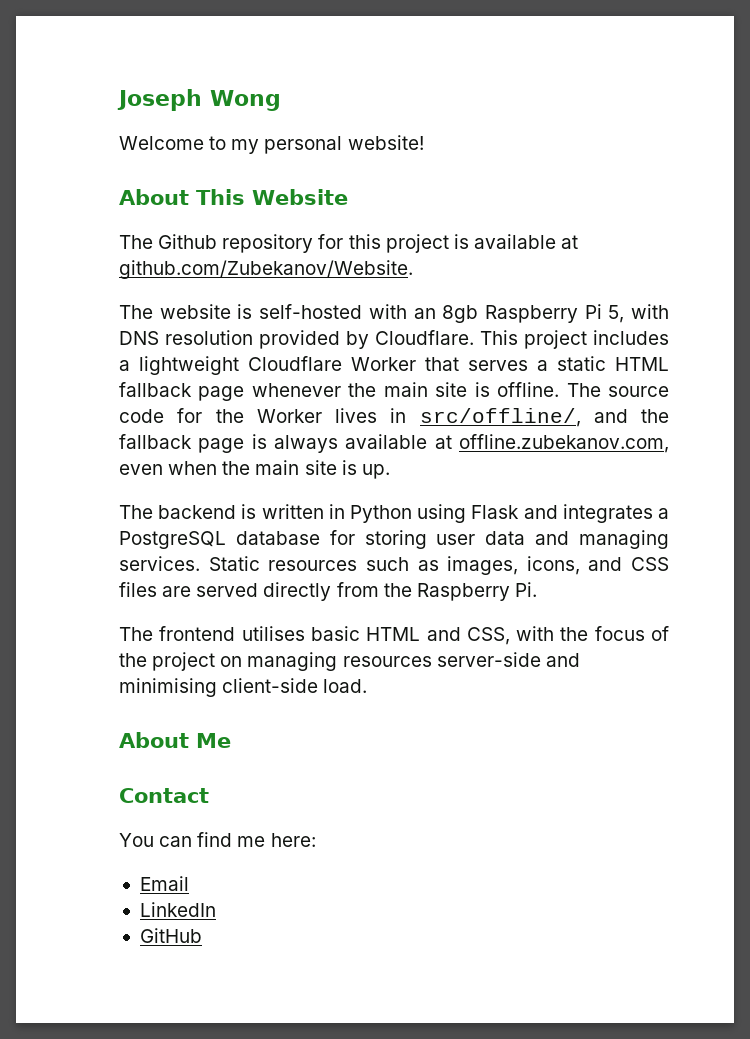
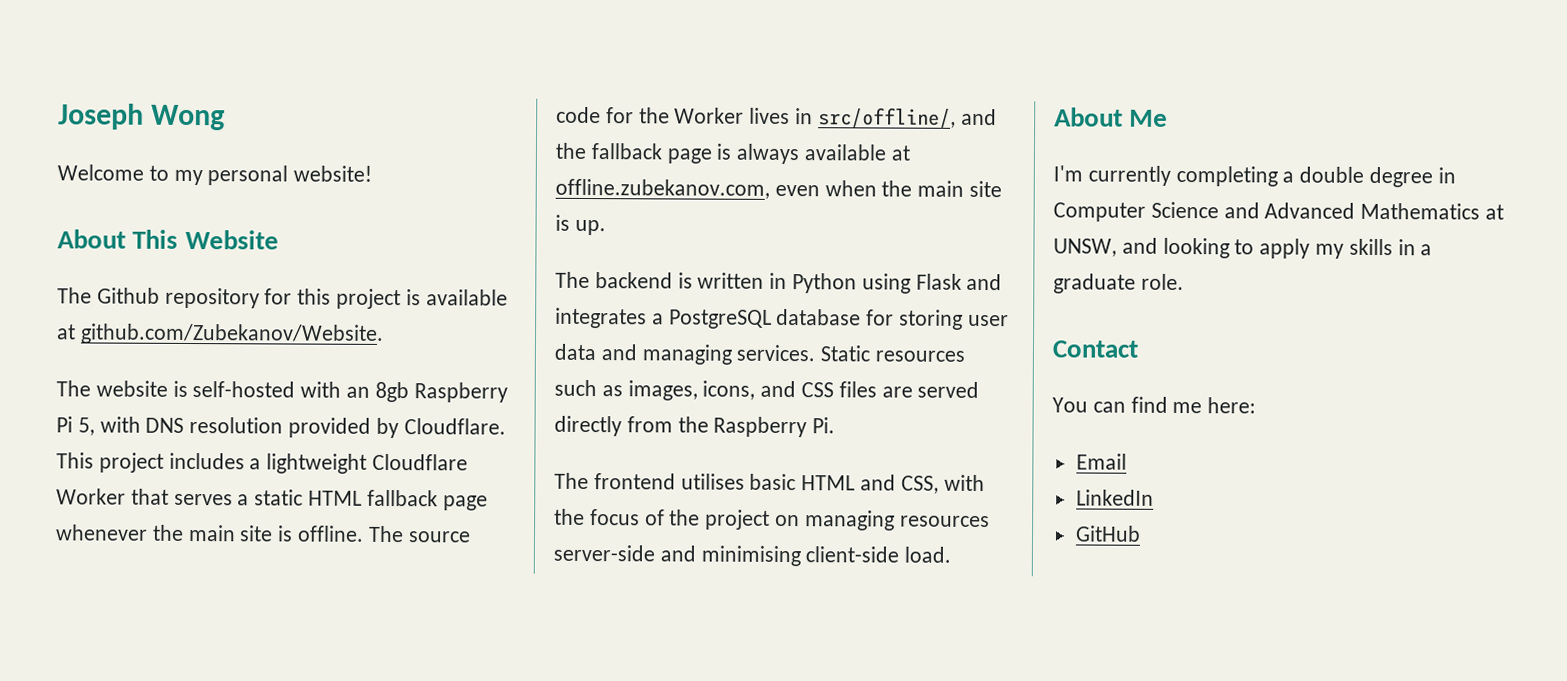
(231, 740) none -> [1053,165,1456,188] [1053,201,1505,222] [1053,237,1433,259] [1053,273,1184,294] // I'm currently completing a double degree in Computer Science and Advanced Mathematics at UNSW, and looking to apply my skills in a graduate role.

